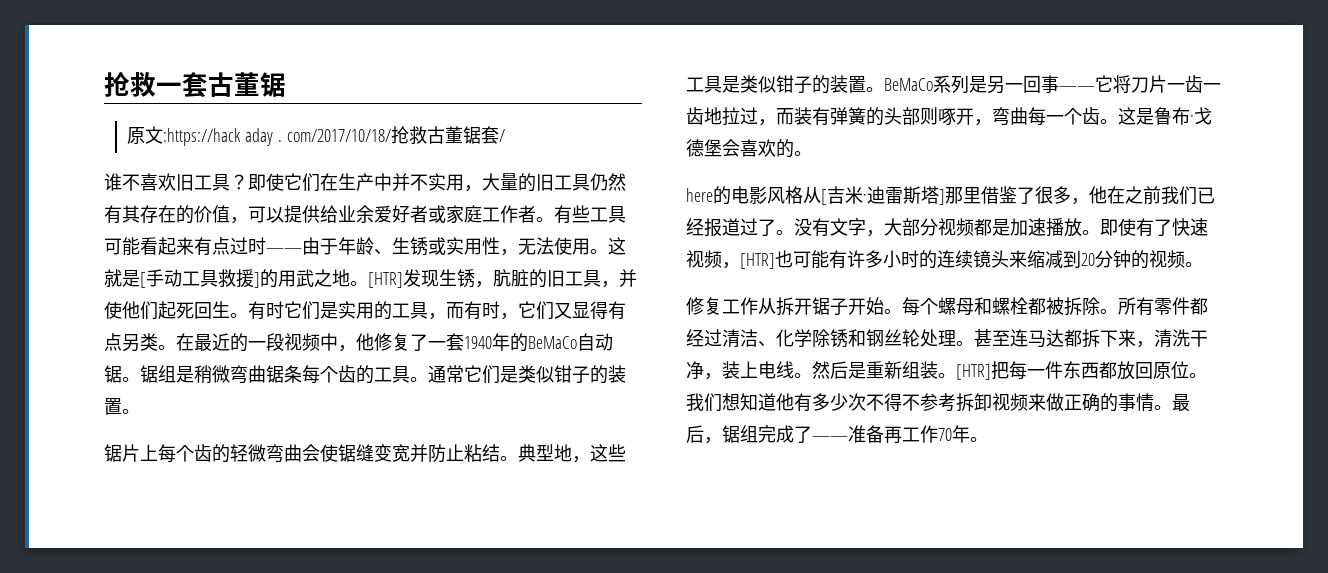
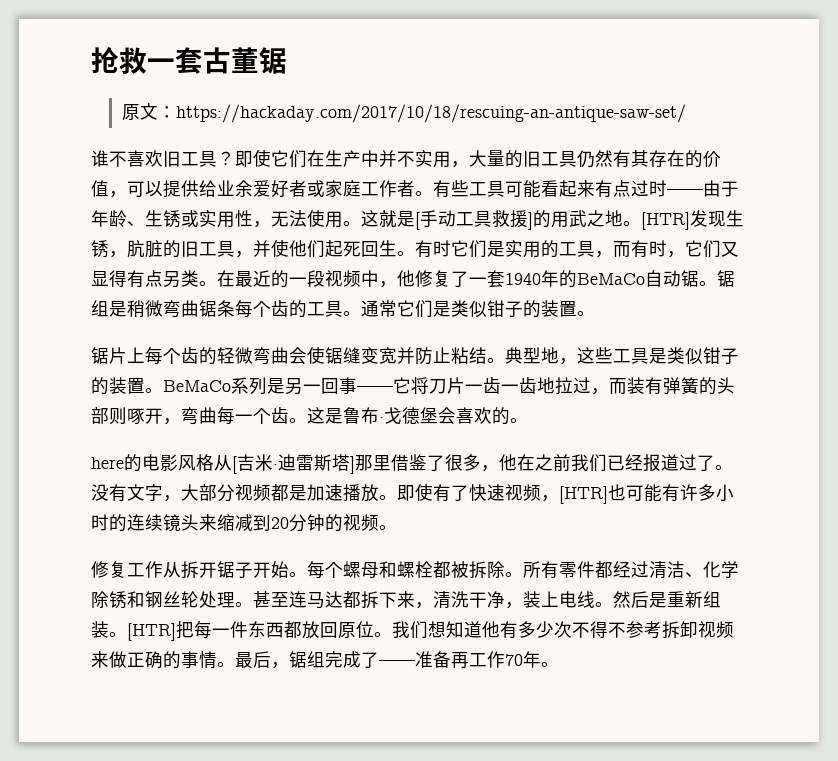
[163,126,505,146] :https://hack aday . com/2017/10/18/抢救古董锯套/ -> [157,104,686,123] ：https://hackaday.com/2017/10/18/rescuing-an-antique-saw-set/

